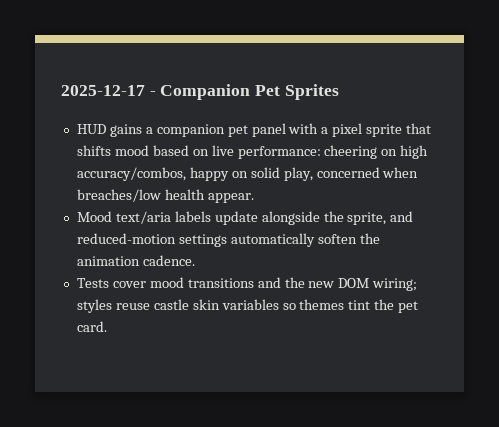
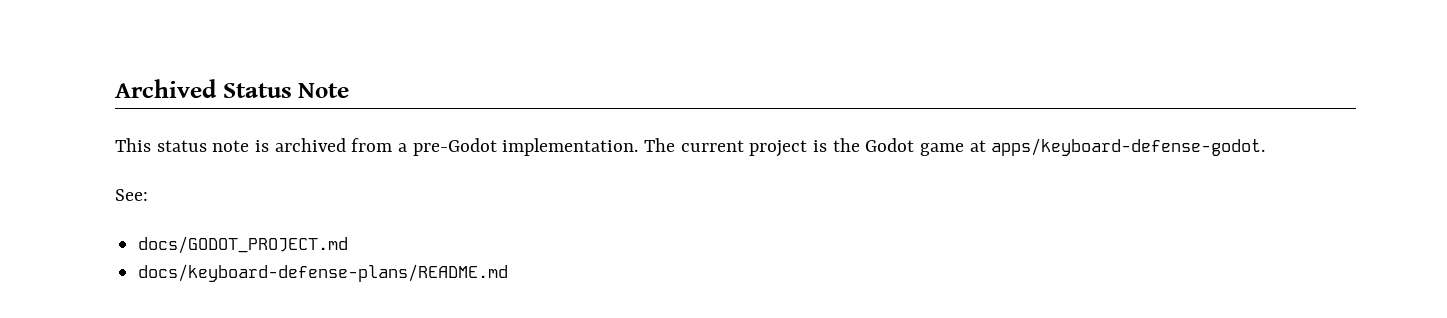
[61,84,339,100] [76,123,432,137] [76,145,429,159] [76,167,419,181] [76,189,254,203] [76,211,414,225] [76,233,380,247] [76,255,195,266] [76,277,418,291] [76,299,419,313] [76,321,107,332] 2025-12-17 - Companion Pet Sprites // HUD gains a companion pet panel with a pixel sprite that shifts mood based on live performance: cheering on high accuracy/combos, happy on solid play, concerned when breaches/low health appear. // Mood text/aria labels update alongside the sprite, and reduced-motion settings automatically soften the animation cadence. // Tests cover mood transitions and the new DOM wiring; styles reuse castle skin variables so themes tint the pet card. -> [115,79,350,98] [115,138,1266,157] [115,189,148,201] [138,236,349,254] [138,264,509,282] Archived Status Note // This status note is archived from a pre-Godot implementation. The current project is the Godot game at apps/keyboard-defense-godot. // See: // docs/GODOT_PROJECT.md // docs/keyboard-defense-plans/README.md

